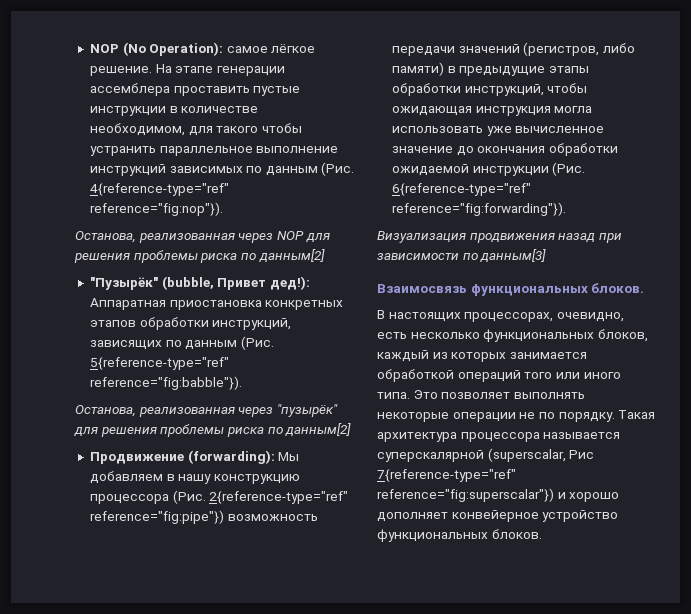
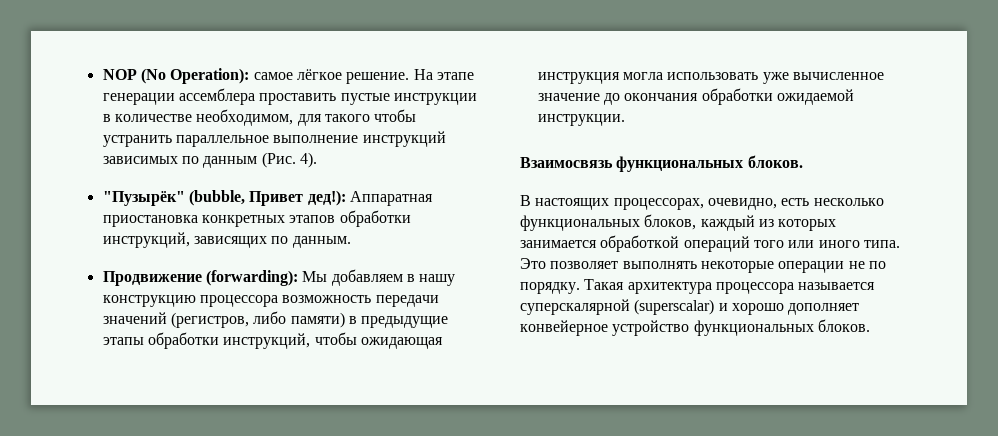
[89,183,229,196] [89,202,223,216] [75,231,330,243] [74,249,325,263] 4{reference-type="ref" reference="fig:nop"}). // Останова, реализованная через NOP для решения проблемы риска по данным[2] -> [299,152,317,168] 4).
[185,336,274,350] [89,357,229,370] [89,376,242,390] [75,404,338,417] [74,423,352,437] данным (Рис. 5{reference-type="ref" reference="fig:babble"}). // Останова, реализованная через "пузырёк" для решения проблемы риска по данным[2] -> [292,236,351,248] данным.
[172,490,349,504] [89,510,224,524] (Рис. 2{reference-type="ref" reference="fig:pipe"}) -> (278, 301) none
[472,162,586,176] [391,183,531,196] [391,202,566,216] [377,231,622,243] [377,249,547,263] инструкции (Рис. 6{reference-type="ref" reference="fig:forwarding"}). // Визуализация продвижения назад при зависимости по данным[3] -> [537,114,625,126] инструкции.
[487,448,595,462] [377,469,516,482] [377,488,554,502] (superscalar, Рис 7{reference-type="ref" reference="fig:superscalar"}) -> [634,299,715,315] (superscalar)

